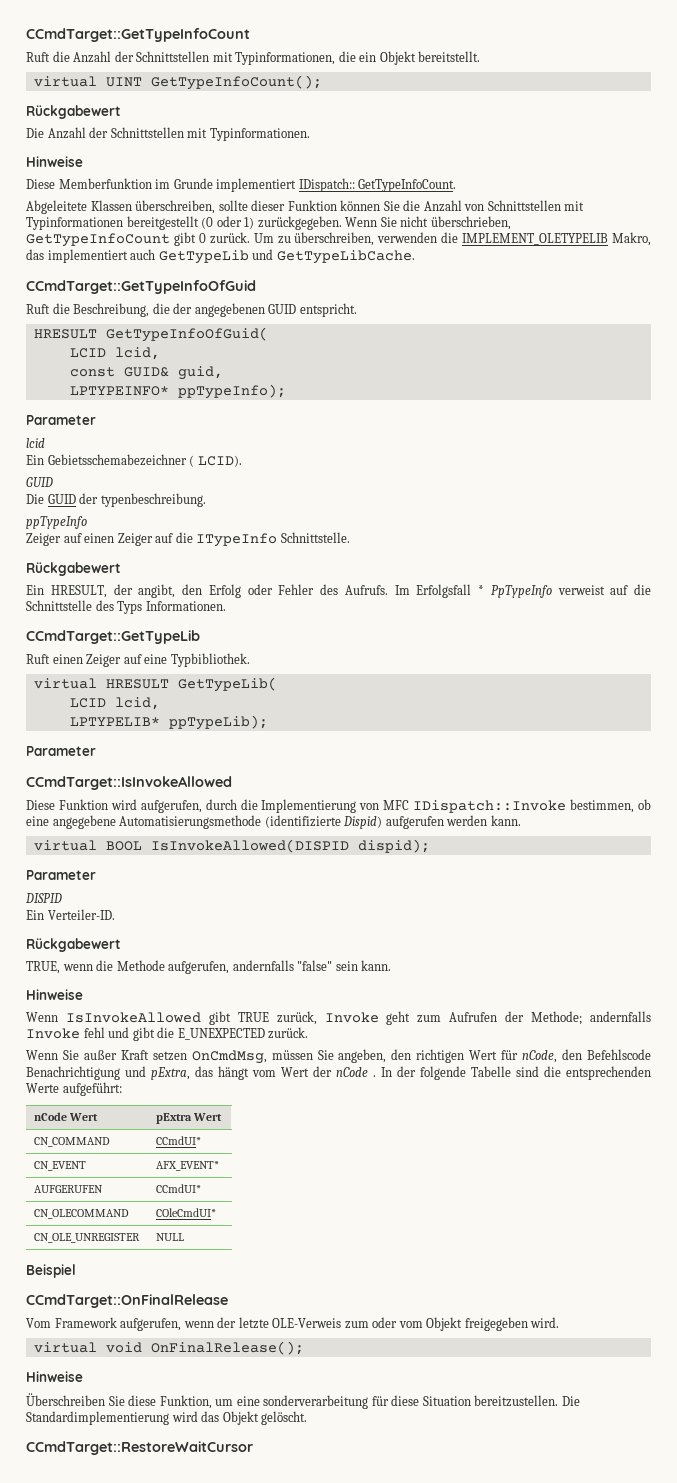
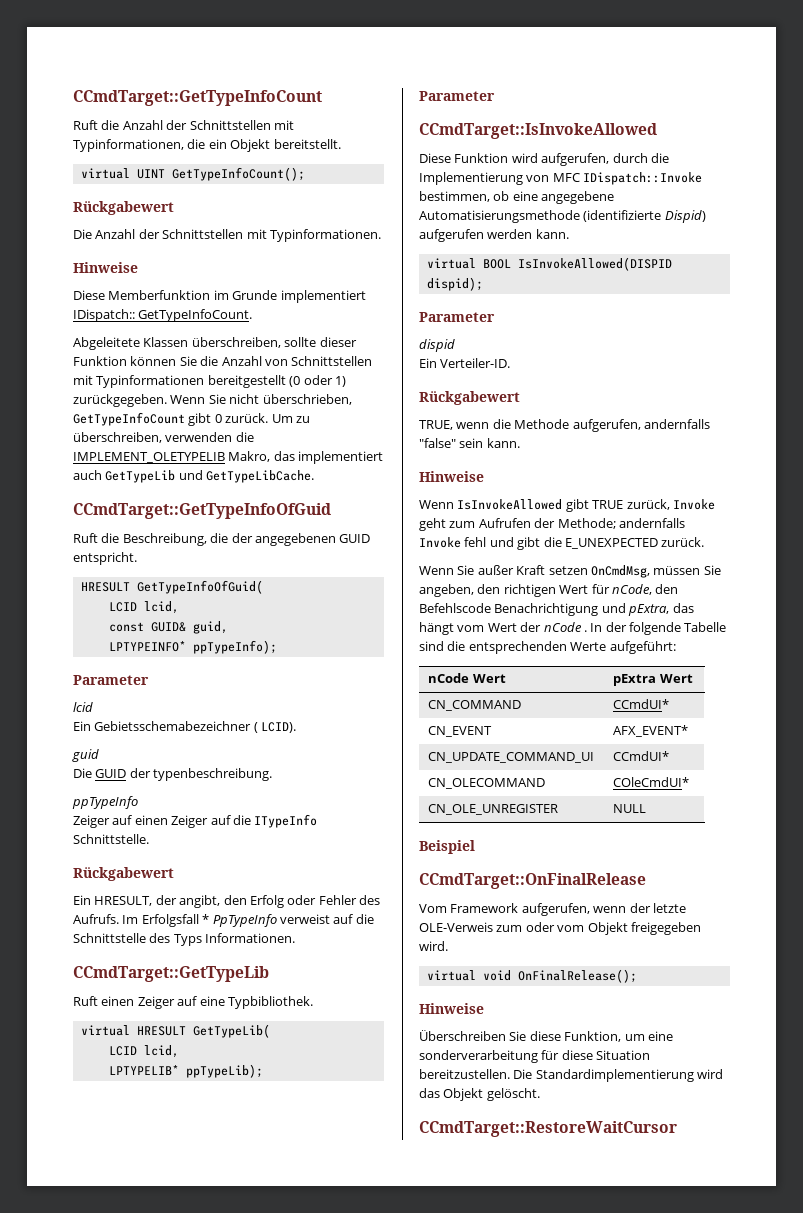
[26,477,53,487] GUID -> [72,749,99,762] guid
[25,893,62,903] DISPID -> [419,339,455,352] dispid
[34,1185,104,1193] AUFGERUFEN -> [428,752,595,763] CN_UPDATE_COMMAND_UI

